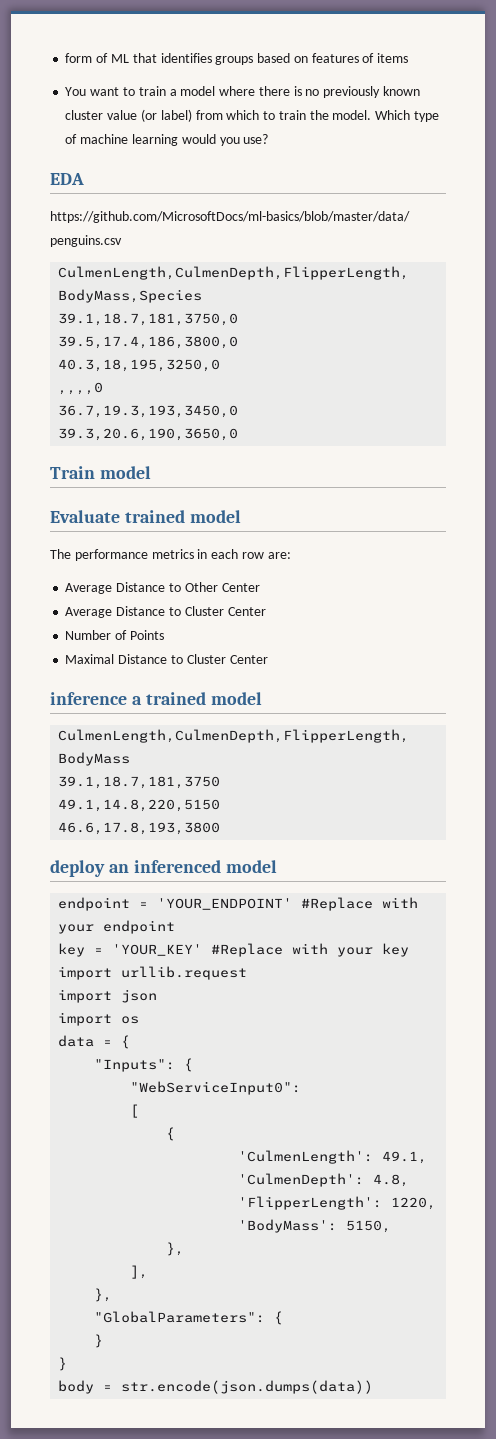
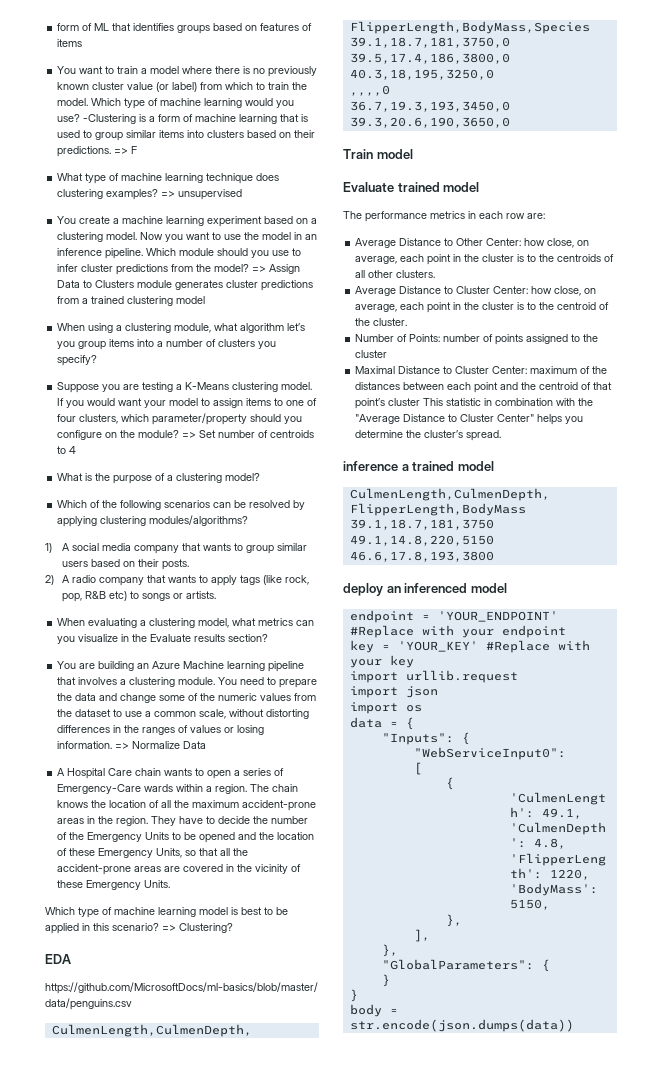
(269, 139) none -> [83,114,309,124] [57,130,316,141] [57,146,138,157] [57,173,280,184] [57,189,243,200] [57,216,318,227] [57,232,318,242] [57,248,302,259] [57,264,301,275] [57,280,314,291] [57,296,206,306] [57,323,306,333] [57,339,277,350] [57,355,98,366] [57,382,313,393] [57,398,318,408] [57,413,303,425] [57,430,315,440] [57,446,77,454] [57,473,261,484] [57,500,306,510] [57,515,249,527] [45,543,308,554] [62,559,190,570] [45,575,310,586] [62,591,217,602] [57,618,315,628] [57,634,269,644] [57,661,305,672] [57,677,318,688] [57,693,317,703] [57,709,310,719] [57,725,265,735] [57,741,207,749] [57,768,285,779] [57,784,299,794] [57,800,317,811] [57,816,309,826] [57,832,315,843] [57,848,249,858] [57,864,302,875] [57,880,171,890] [45,907,288,918] [45,923,233,934] -Clustering is a form of machine learning that is used to group similar items into clusters based on their predictions. => F // What type of machine learning technique does clustering examples? => unsupervised // You create a machine learning experiment based on a clustering model. Now you want to use the model in an inference pipeline. Which module should you use to infer cluster predictions from the model? => Assign Data to Clusters module generates cluster predictions from a trained clustering model // When using a clustering module, what algorithm let’s you group items into a number of clusters you specify? // Suppose you are testing a K-Means clustering model. If you would want your model to assign items to one of four clusters, which parameter/property should you configure on the module? => Set number of centroids to 4 // What is the purpose of a clustering model? // Which of the following scenarios can be resolved by applying clustering modules/algorithms? // 1) A social media company that wants to group similar users based on their posts. // 2) A radio company that wants to apply tags (like rock, pop, R&B etc) to songs or artists. // When evaluating a clustering model, what metrics can you visualize in the Evaluate results section? // You are building an Azure Machine learning pipeline that involves a clustering module. You need to prepare the data and change some of the numeric values from the dataset to use a common scale, without distorting differences in the ranges of values or losing information. => Normalize Data // A Hospital Care chain wants to open a series of Emergency-Care wards within a region. The chain knows the location of all the maximum accident-prone areas in the region. They have to decide the number of the Emergency Units to be opened and the location of these Emergency Units, so that all the accident-prone areas are covered in the vicinity of these Emergency Units. // Which type of machine learning model is best to be applied in this scenario? => Clustering?
[221,583,260,592] [65,606,266,618] [65,630,164,640] [65,654,268,664] Center // Average Distance to Cluster Center // Number of Points // Maximal Distance to Cluster Center -> [486,238,590,248] [355,254,615,265] [355,270,436,278] [355,286,597,296] [355,302,610,313] [355,318,408,326] [355,334,599,345] [355,350,388,358] [355,366,608,374] [355,382,613,393] [355,398,594,409] [355,414,584,425] [355,430,502,441] Center: how close, on average, each point in the cluster is to the centroids of all other clusters. // Average Distance to Cluster Center: how close, on average, each point in the cluster is to the centroid of the cluster. // Number of Points: number of points assigned to the cluster // Maximal Distance to Cluster Center: maximum of the distances between each point and the centroid of that point’s cluster This statistic in combination with the "Average Distance to Cluster Center" helps you determine the cluster’s spread.

